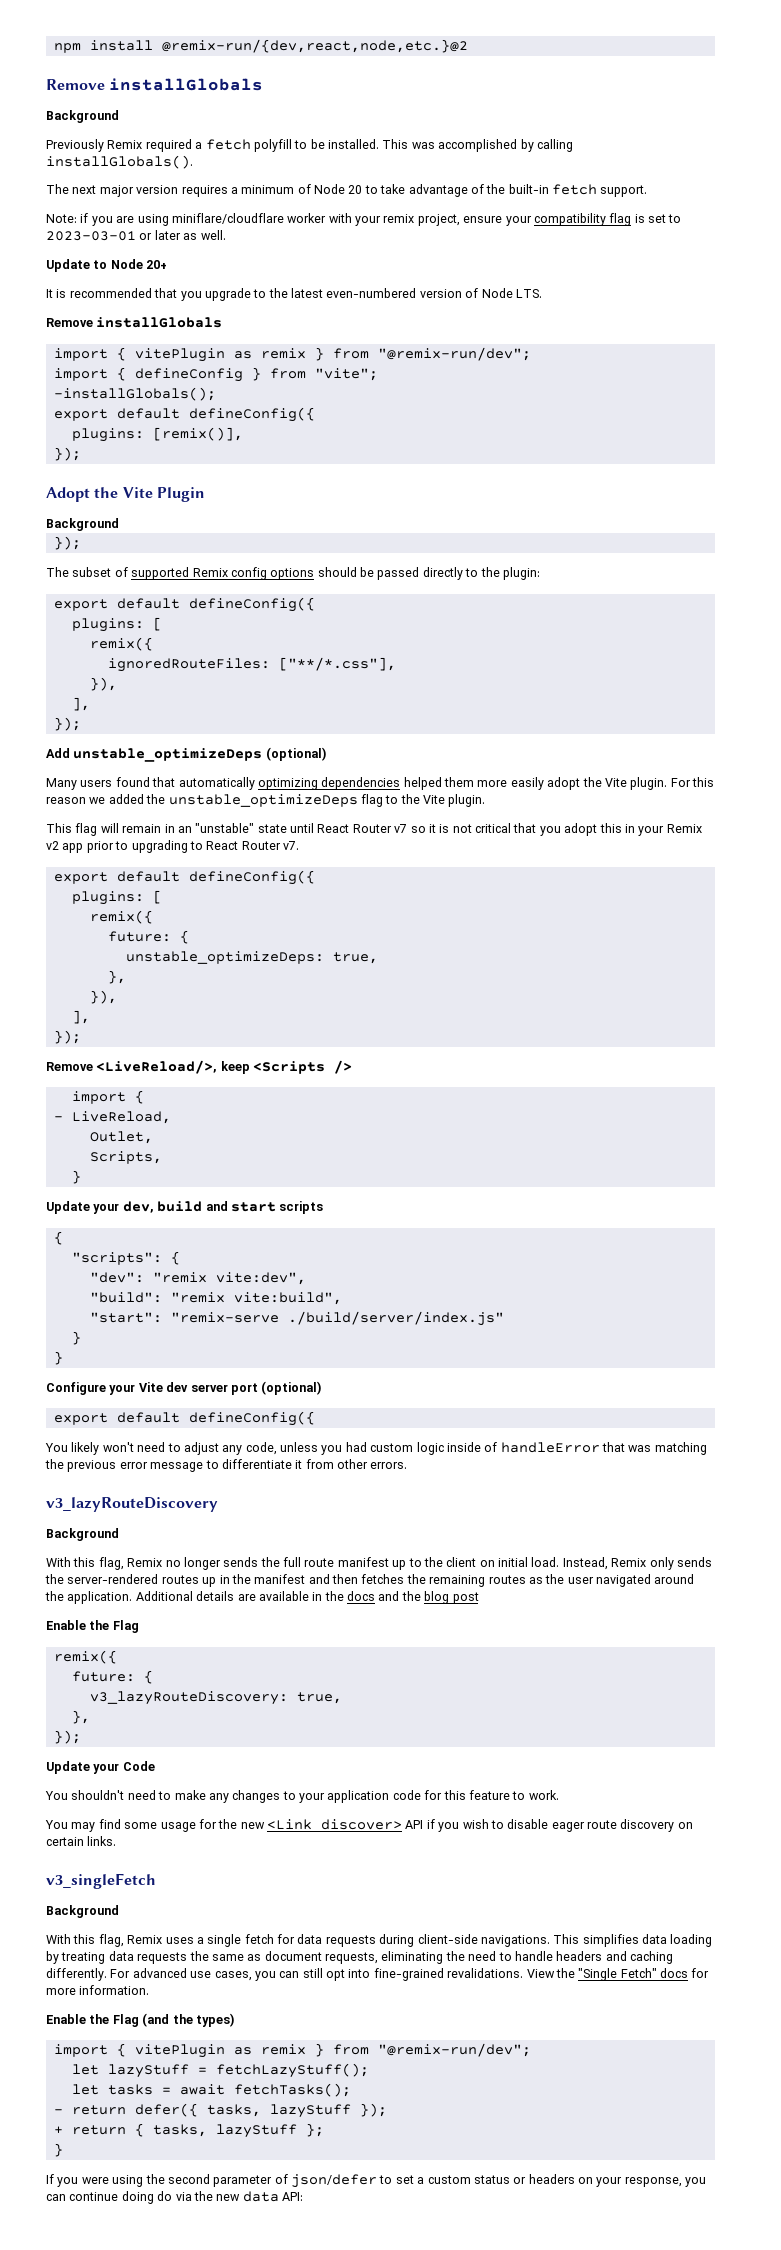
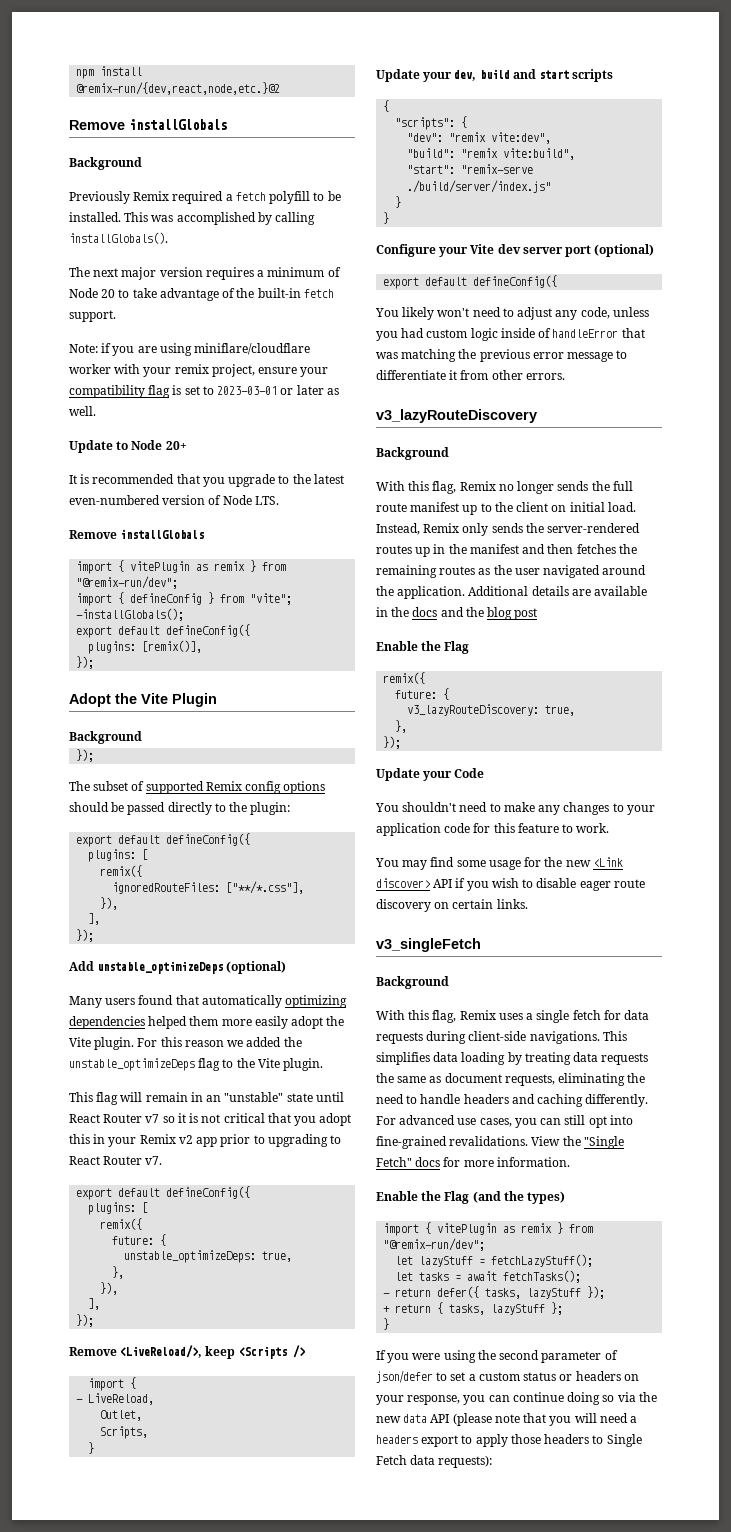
[157,2191,173,2201] do -> [602,1395,615,1402] so
[282,2192,303,2201] API: -> [430,1413,638,1426] [376,1434,642,1447] [376,1455,493,1468] API (please note that you will need a headers export to apply those headers to Single Fetch data requests):

